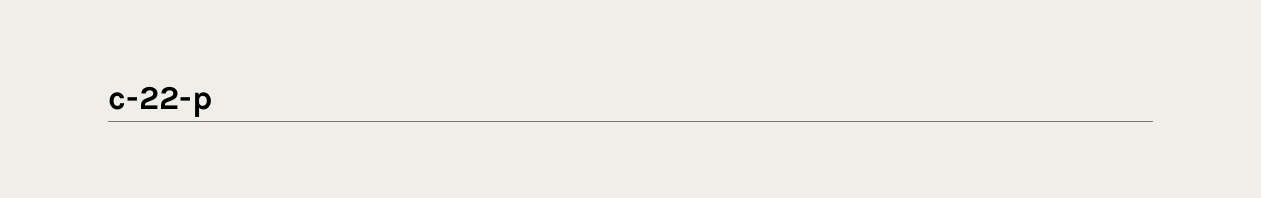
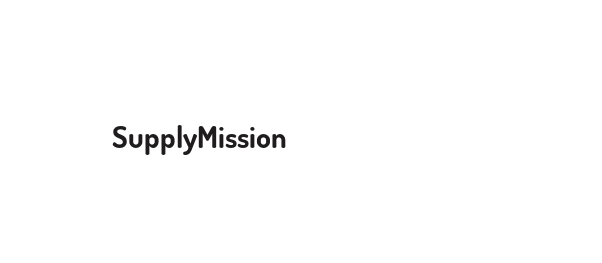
[108,86,212,117] c-22-p -> [112,125,287,155] SupplyMission

